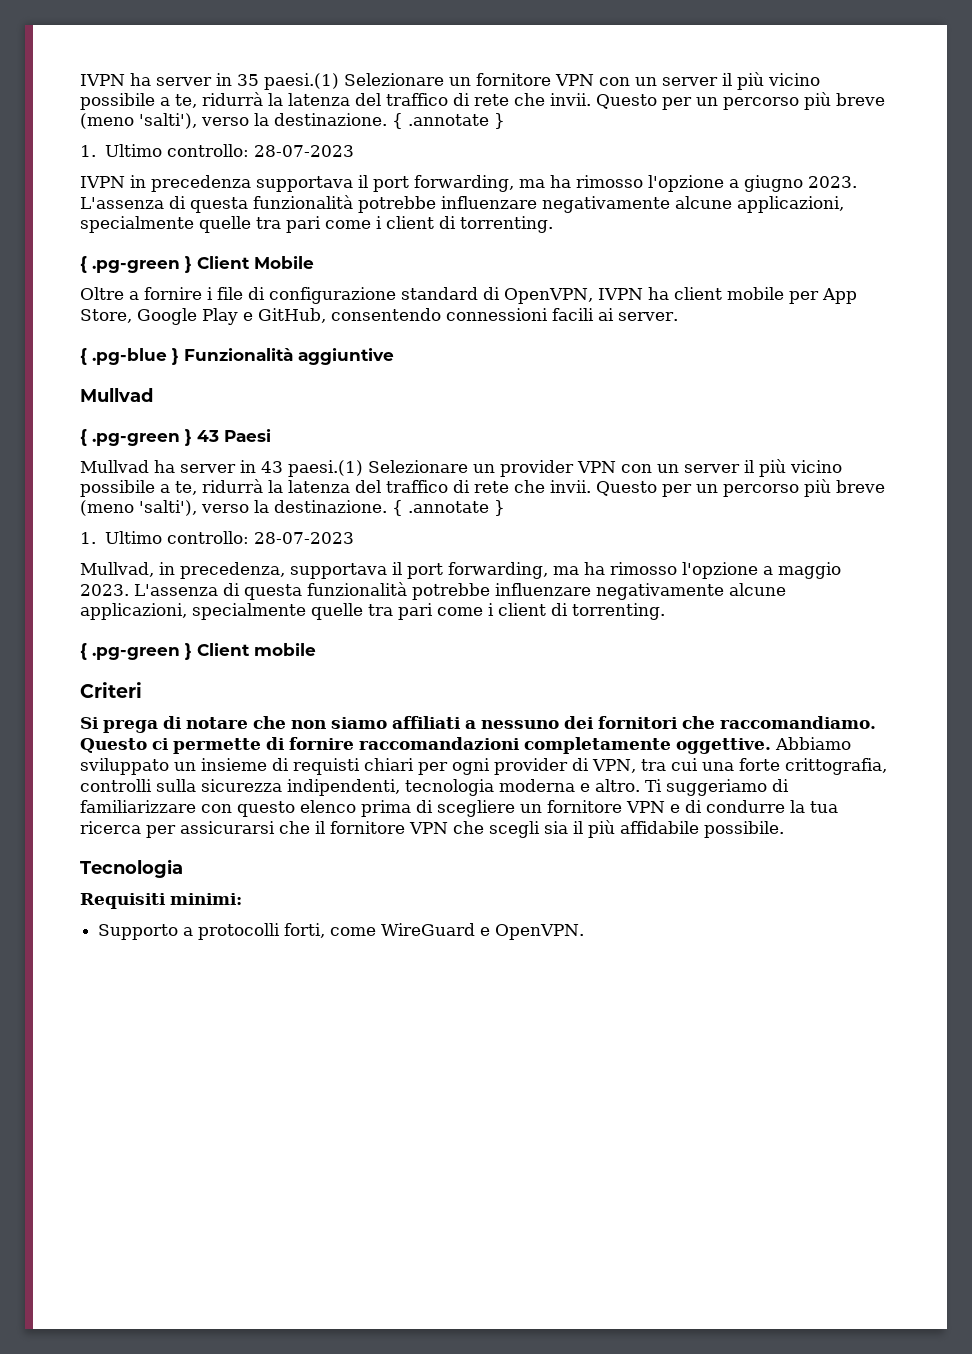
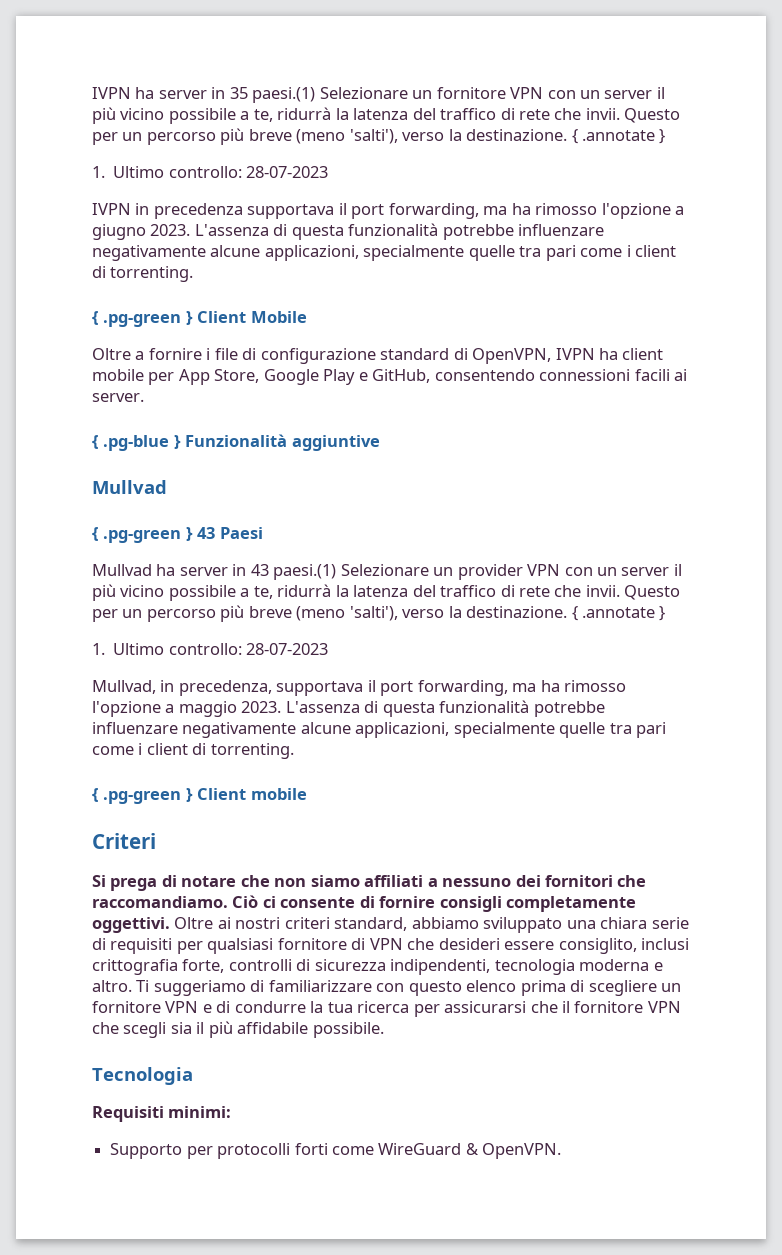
[80,737,851,754] [80,758,887,775] [80,779,196,792] Questo ci permette di fornire raccomandazioni completamente oggettive. Abbiamo sviluppato un insieme di requisti chiari per ogni provider di VPN, tra cui una forte crittografia, controlli sulla -> [232,895,637,912] [92,917,689,933] [92,938,690,954] [92,959,311,975] Ciò ci consente di fornire consigli completamente oggettivi. Oltre ai nostri criteri standard, abbiamo sviluppato una chiara serie di requisiti per qualsiasi fornitore di VPN che desideri essere consiglito, inclusi crittografia forte, controlli di
[183,923,326,940] a protocolli forti, -> [186,1143,328,1159] per protocolli forti
[480,927,491,936] e -> [465,1143,479,1155] &

